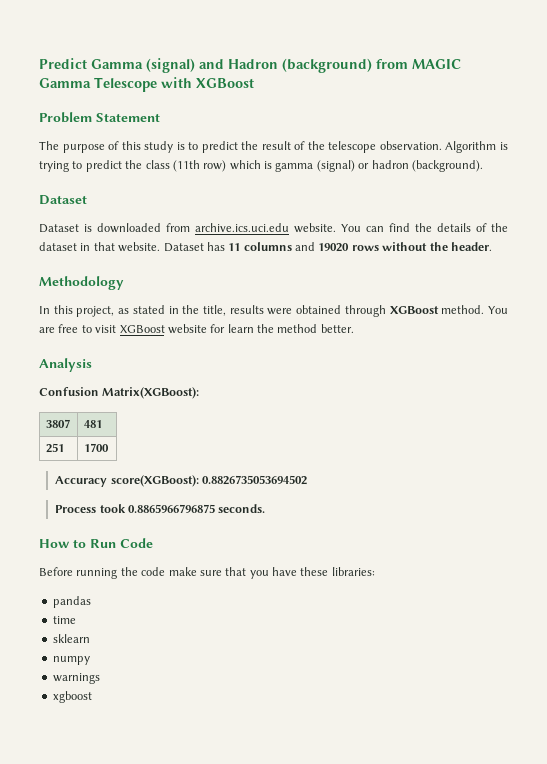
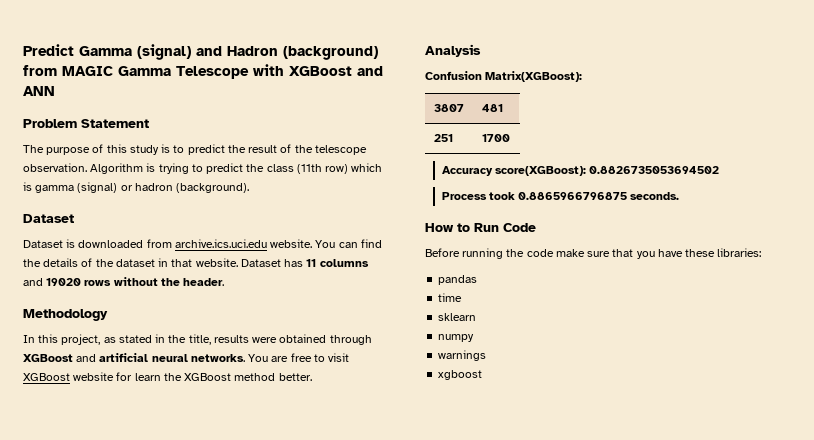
(254, 83) none -> [357,66,383,76] [23,86,55,96] and ANN
[441,305,485,314] method. -> [76,353,245,362] and artificial neural networks.
(274, 328) none -> [184,373,232,381] XGBoost

